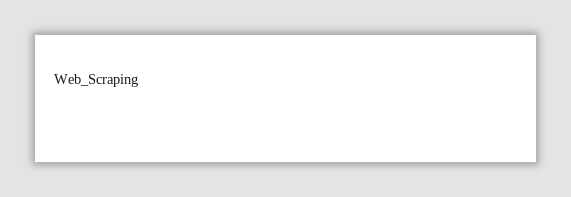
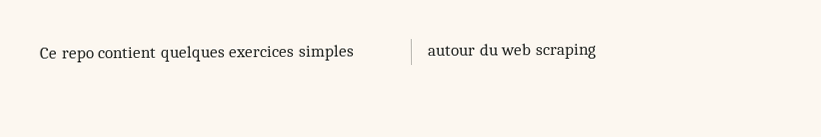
[54,74,138,87] Web_Scraping -> [39,43,596,63] Ce repo contient quelques exercices simples autour du web scraping

